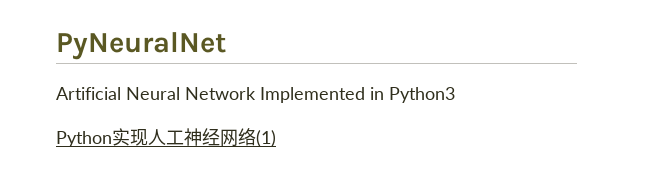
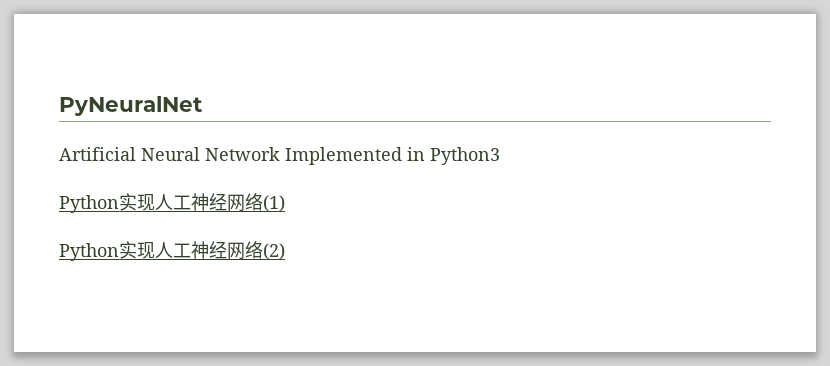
(276, 138) none -> [59,241,285,261] // Python实现人工神经网络(2)

